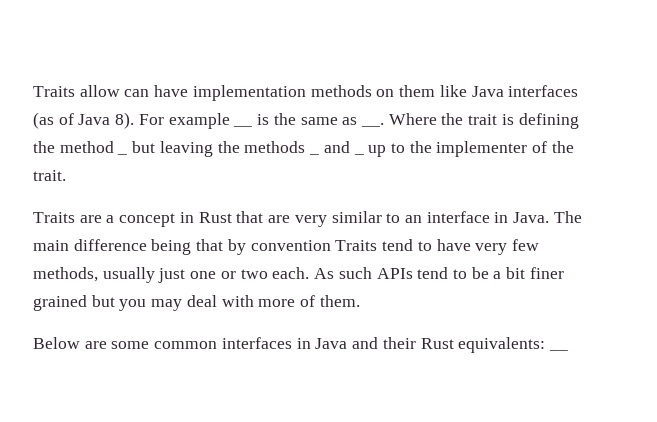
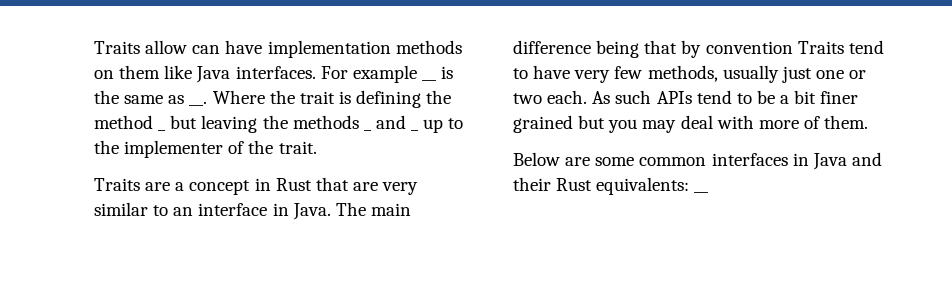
[508,85,579,97] [33,112,135,129] interfaces (as of Java 8). -> [235,66,316,79] interfaces.

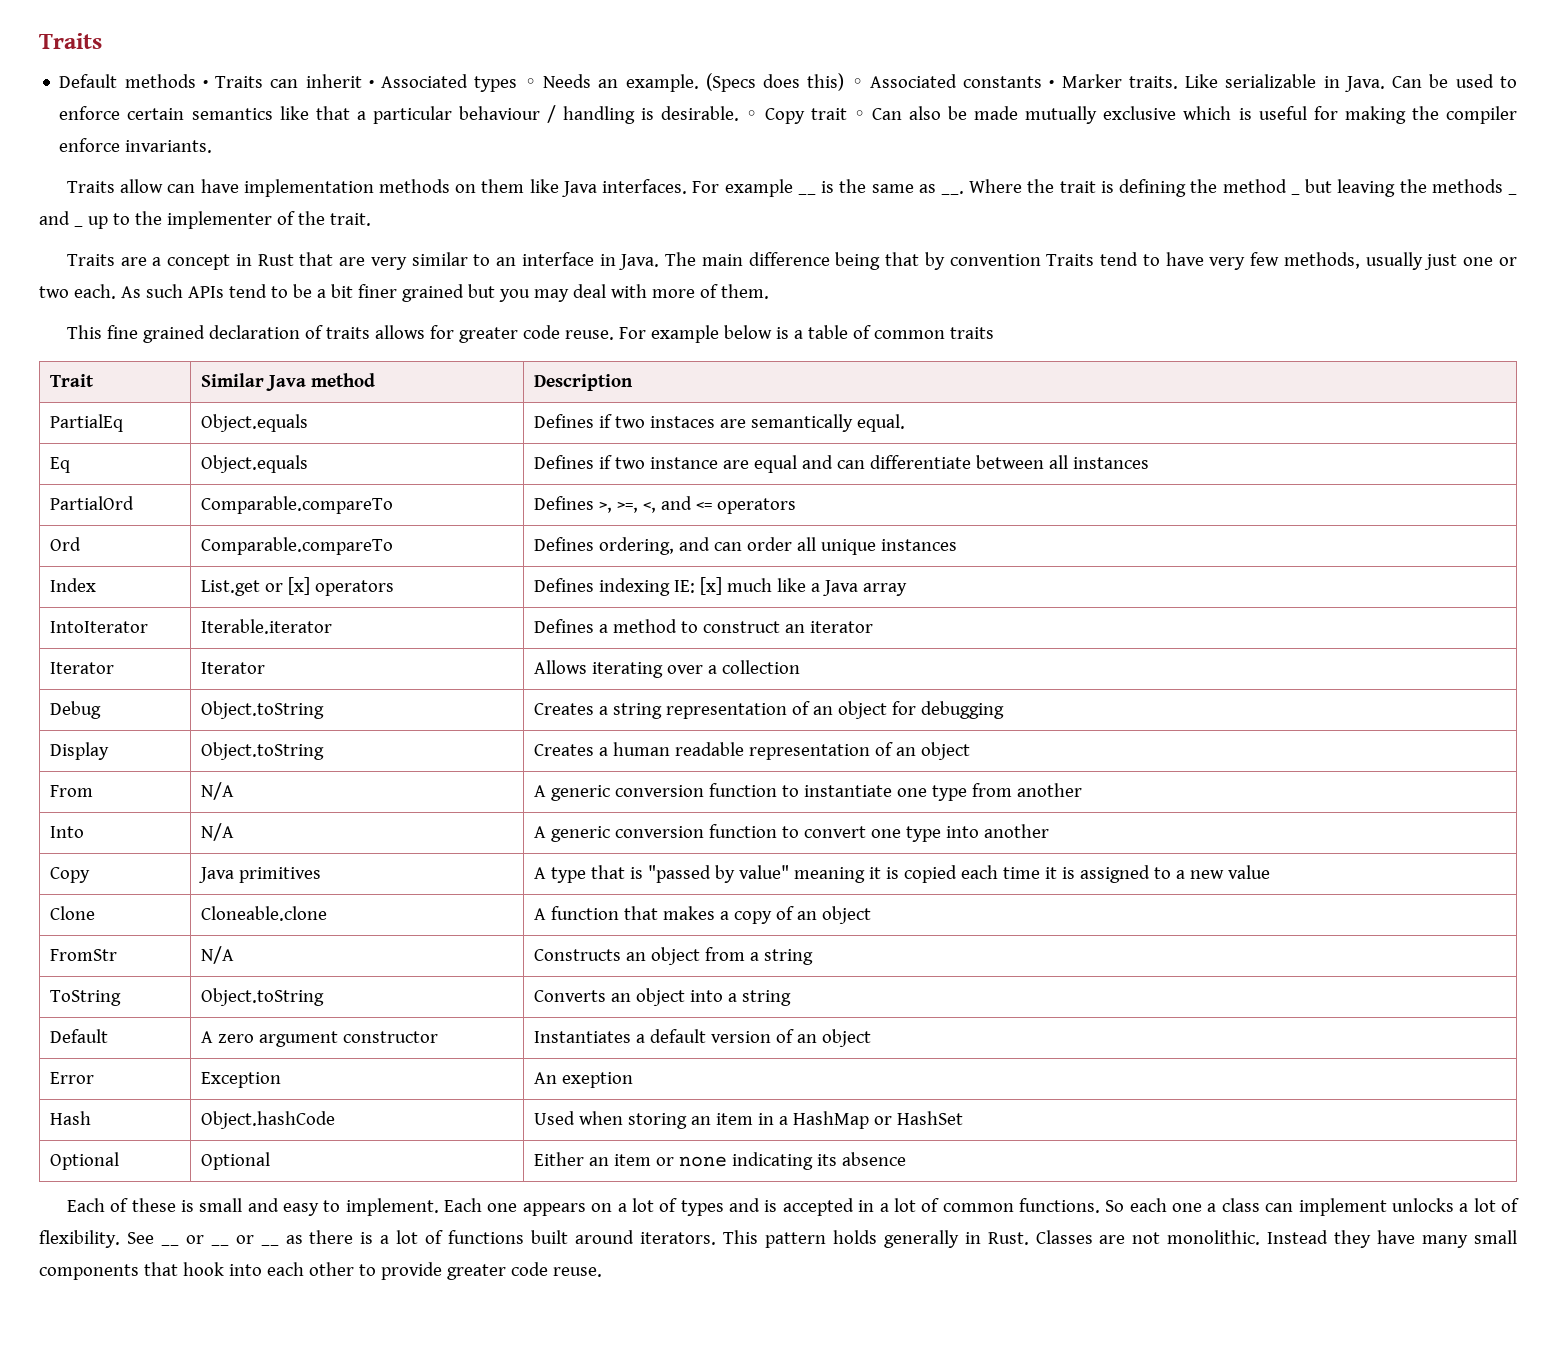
[94,41,140,54] Traits -> [39,33,102,49] [59,73,1517,92] [59,105,1517,124] [59,138,213,153] [66,181,115,193] Traits // Default methods • Traits can inherit • Associated types ◦ Needs an example. (Specs does this) ◦ Associated constants • Marker traits. Like serializable in Java. Can be used to enforce certain semantics like that a particular behaviour / handling is desirable. ◦ Copy trait ◦ Can also be made mutually exclusive which is useful for making the compiler enforce invariants. // Traits
[513,152,882,170] [513,177,710,195] Below are some common interfaces in Java and their Rust equivalents: __ -> [66,325,994,343] [49,374,94,387] [200,373,375,391] [533,374,633,391] [49,414,123,432] [200,414,308,432] [533,414,905,432] [49,457,70,473] [200,455,308,473] [533,455,1149,473] [49,496,134,510] [200,496,393,514] [533,496,796,514] [49,537,81,551] [200,537,393,555] [533,537,957,555] [49,578,96,592] [200,577,394,596] [533,577,907,596] [49,621,148,633] [200,619,332,634] [533,619,873,633] [49,662,114,674] [200,662,265,674] [533,660,800,678] [49,701,101,719] [200,701,324,719] [533,701,1004,719] [49,742,109,760] [200,742,324,760] [533,742,970,760] [49,785,93,797] [200,782,234,800] [533,783,1082,801] [49,826,84,838] [200,823,234,841] [533,824,1049,842] [49,867,90,883] [198,867,321,883] [533,865,1270,883] [49,906,95,920] [200,906,327,921] [533,906,871,924] [49,949,117,961] [200,946,234,964] [533,947,813,965] [49,990,121,1006] [200,988,324,1006] [533,988,791,1006] [49,1029,108,1043] [200,1031,438,1047] [533,1029,871,1047] [49,1072,94,1084] [200,1072,281,1088] [533,1072,633,1088] [49,1111,91,1125] [200,1111,335,1129] [533,1111,963,1129] [49,1152,119,1170] [200,1152,270,1170] [533,1152,906,1170] [66,1198,1520,1216] [39,1230,154,1248] [160,1244,179,1246] [185,1235,204,1244] [210,1244,229,1246] [235,1235,254,1244] [260,1244,279,1246] [285,1230,1517,1248] [39,1262,602,1280] This fine grained declaration of traits allows for greater code reuse. For example below is a table of common traits // Trait | Similar Java method | Description // PartialEq | Object.equals | Defines if two instaces are semantically equal. // Eq | Object.equals | Defines if two instance are equal and can differentiate between all instances // PartialOrd | Comparable.compareTo | Defines >, >=, <, and <= operators // Ord | Comparable.compareTo | Defines ordering, and can order all unique instances // Index | List.get or [x] operators | Defines indexing IE: [x] much like a Java array // IntoIterator | Iterable.iterator | Defines a method to construct an iterator // Iterator | Iterator | Allows iterating over a collection // Debug | Object.toString | Creates a string representation of an object for debugging // Display | Object.toString | Creates a human readable representation of an object // From | N/A | A generic conversion function to instantiate one type from another // Into | N/A | A generic conversion function to convert one type into another // Copy | Java primitives | A type that is "passed by value" meaning it is copied each time it is assigned to a new value // Clone | Cloneable.clone | A function that makes a copy of an object // FromStr | N/A | Constructs an object from a string // ToString | Object.toString | Converts an object into a string // Default | A zero argument constructor | Instantiates a default version of an object // Error | Exception | An exeption // Hash | Object.hashCode | Used when storing an item in a HashMap or HashSet // Optional | Optional | Either an item or none indicating its absence // Each of these is small and easy to implement. Each one appears on a lot of types and is accepted in a lot of common functions. So each one a class can implement unlocks a lot of flexibility. See __ or __ or __ as there is a lot of functions built around iterators. This pattern holds generally in Rust. Classes are not monolithic. Instead they have many small components that hook into each other to provide greater code reuse.

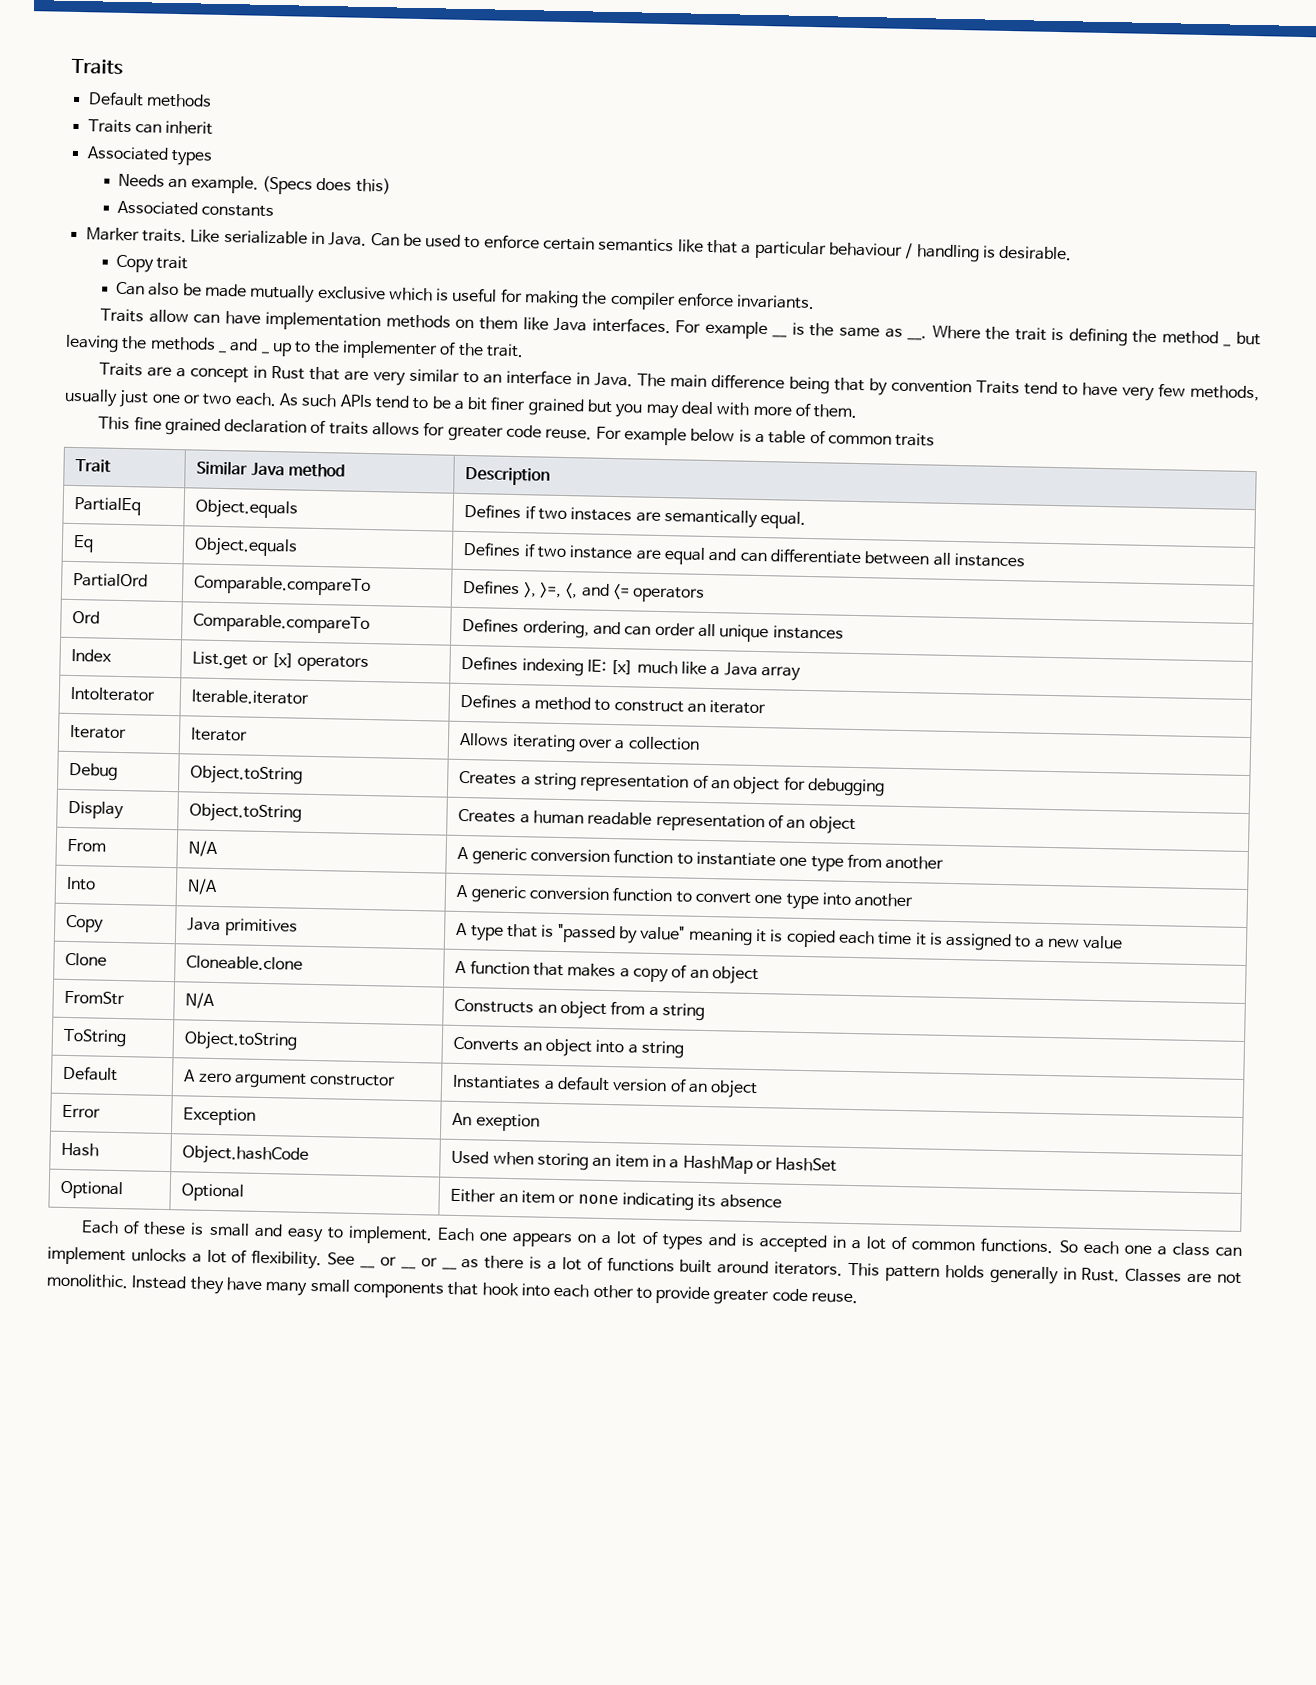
[202,80,208,88] • -> (212, 100) //
[368,80,374,88] • -> (214, 127) //
[524,78,536,88] ◦ -> (213, 157) //
[851,78,863,88] ◦ -> (391, 186) //
[1049,80,1055,88] • -> (275, 211) //
[746,110,758,120] ◦ -> (1073, 253) //
[853,110,865,120] ◦ -> (189, 262) //

